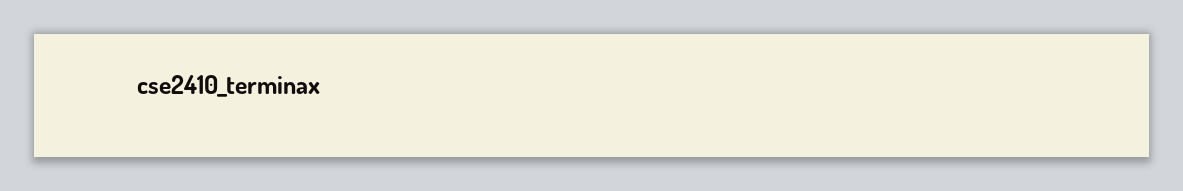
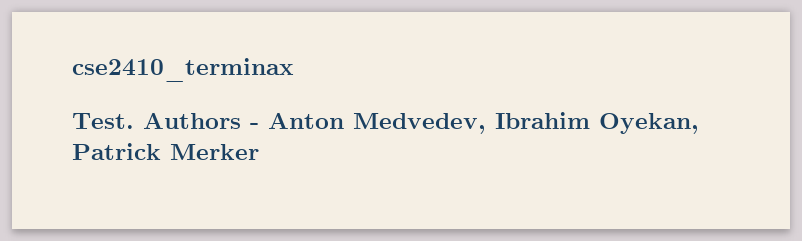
(320, 86) none -> [72,112,699,134] [72,143,259,160] // Test. Authors - Anton Medvedev, Ibrahim Oyekan, Patrick Merker

